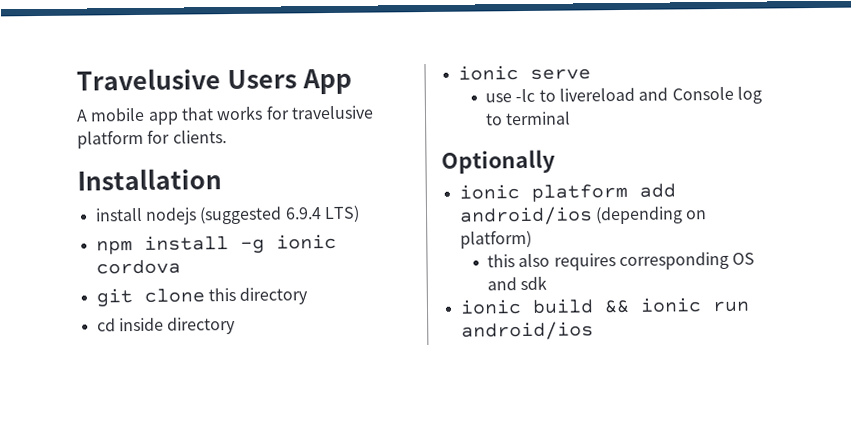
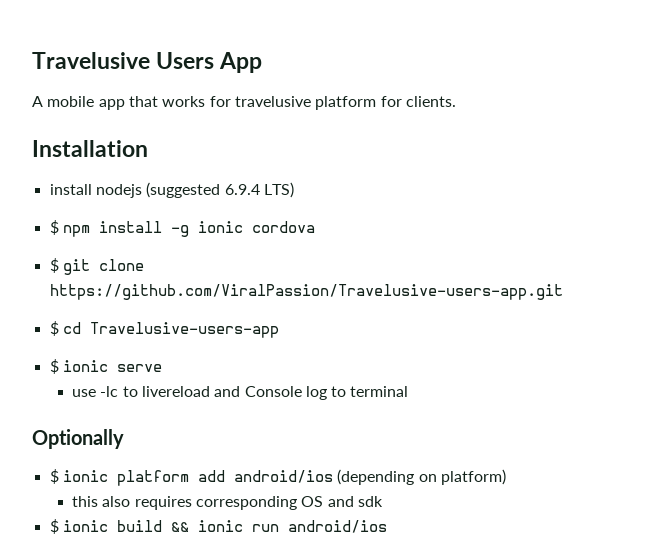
(360, 214) none -> [49,220,59,235] $
(181, 267) none -> [49,258,59,273] $
[207,287,309,305] [96,316,237,335] this directory // cd inside directory // -> [49,284,563,300] [49,321,279,338] [49,359,59,374] https://github.com/ViralPassion/Travelusive-users-app.git // $ cd Travelusive-users-app // $
(556, 161) none -> [49,469,59,484] $
(548, 283) none -> [49,519,59,534] $

